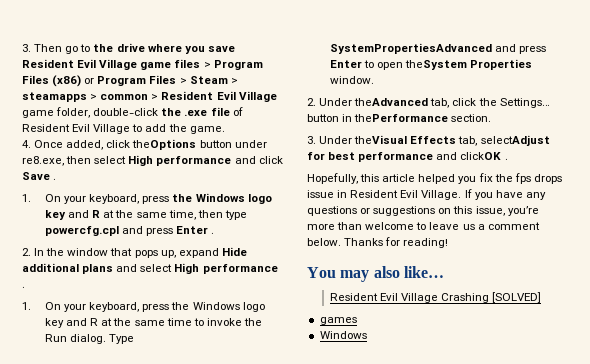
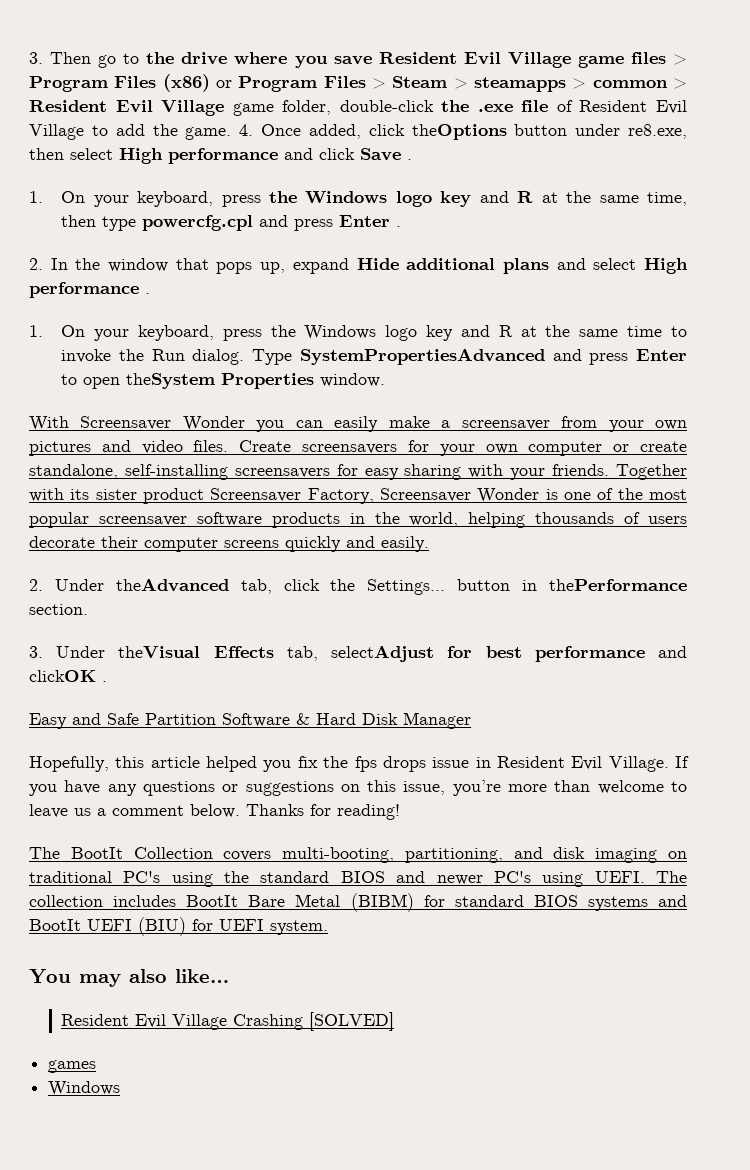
(225, 130) // -> (232, 133) none
(374, 80) none -> [29,416,687,432] [29,440,687,456] [29,464,688,480] [29,488,688,504] [29,512,687,528] [29,536,429,552] // With Screensaver Wonder you can easily make a screensaver from your own pictures and video files. Create screensavers for your own computer or create standalone, self-installing screensavers for easy sharing with your friends. Together with its sister product Screensaver Factory, Screensaver Wonder is one of the most popular screensaver software products in the world, helping thousands of users decorate their computer screens quickly and easily.
(508, 159) none -> [29,712,471,729] // Easy and Safe Partition Software & Hard Disk Manager
(449, 243) none -> [29,847,688,863] [29,871,688,887] [29,893,688,912] [29,917,328,936] // The BootIt Collection covers multi-booting, partitioning, and disk imaging on traditional PC's using the standard BIOS and newer PC's using UEFI. The collection includes BootIt Bare Metal (BIBM) for standard BIOS systems and BootIt UEFI (BIU) for UEFI system.

